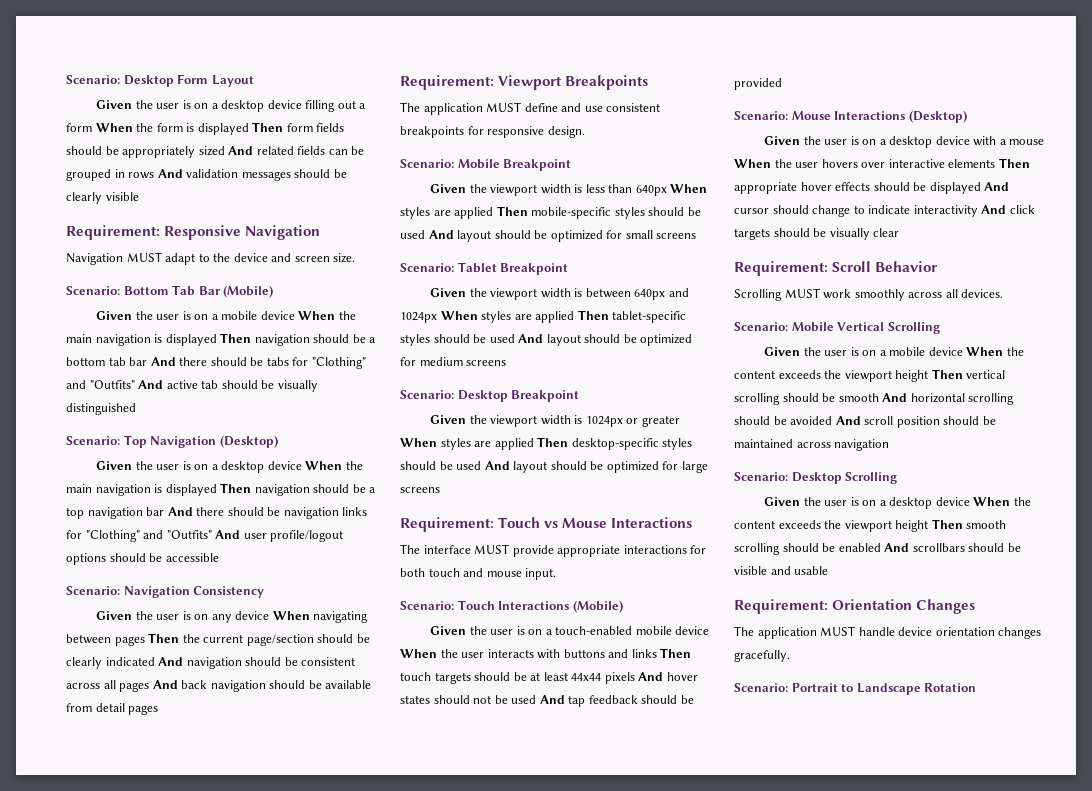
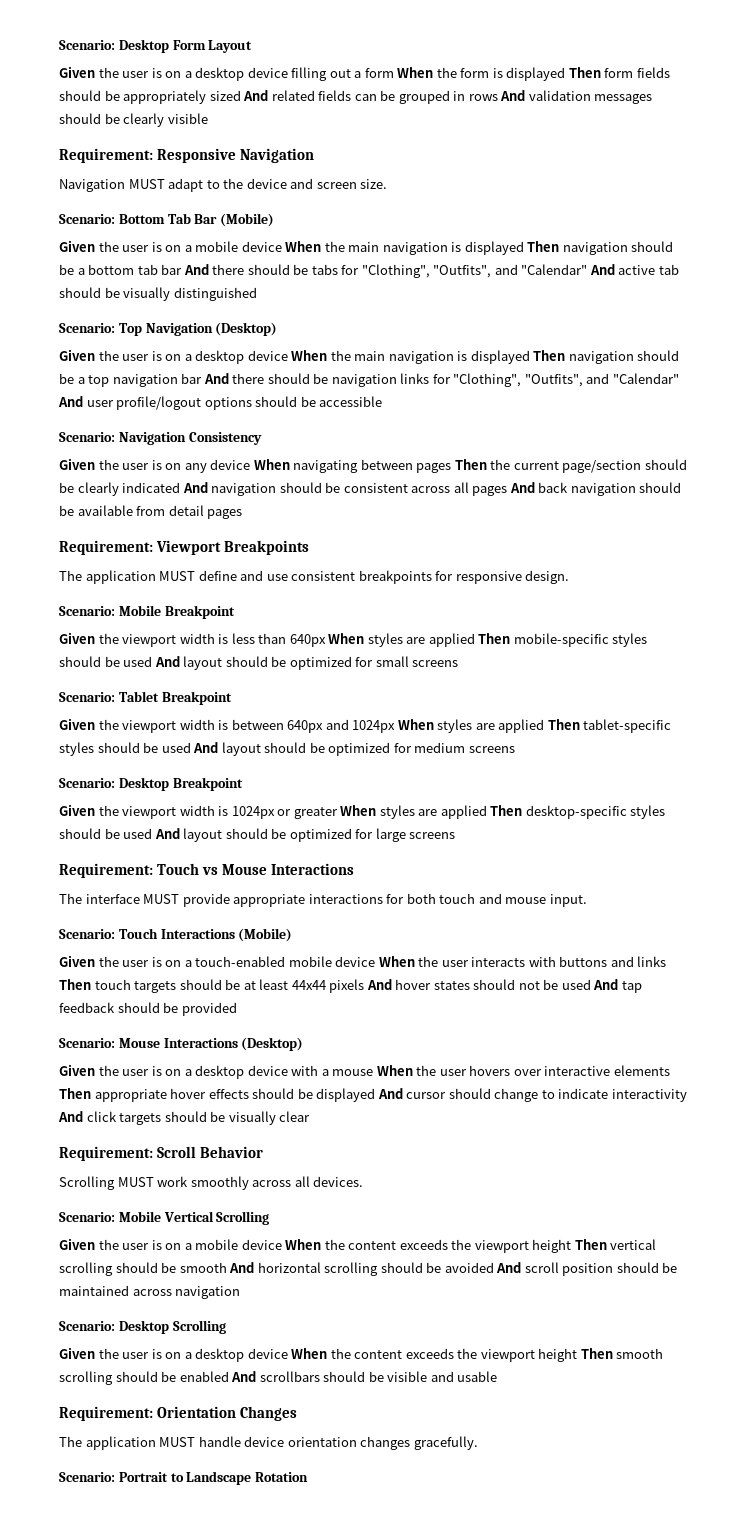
[311,357,366,369] [66,380,135,389] "Clothing" and "Outfits" -> [361,264,588,278] "Clothing", "Outfits", and "Calendar"
[85,530,212,542] "Clothing" and "Outfits" -> [453,373,679,387] "Clothing", "Outfits", and "Calendar"

